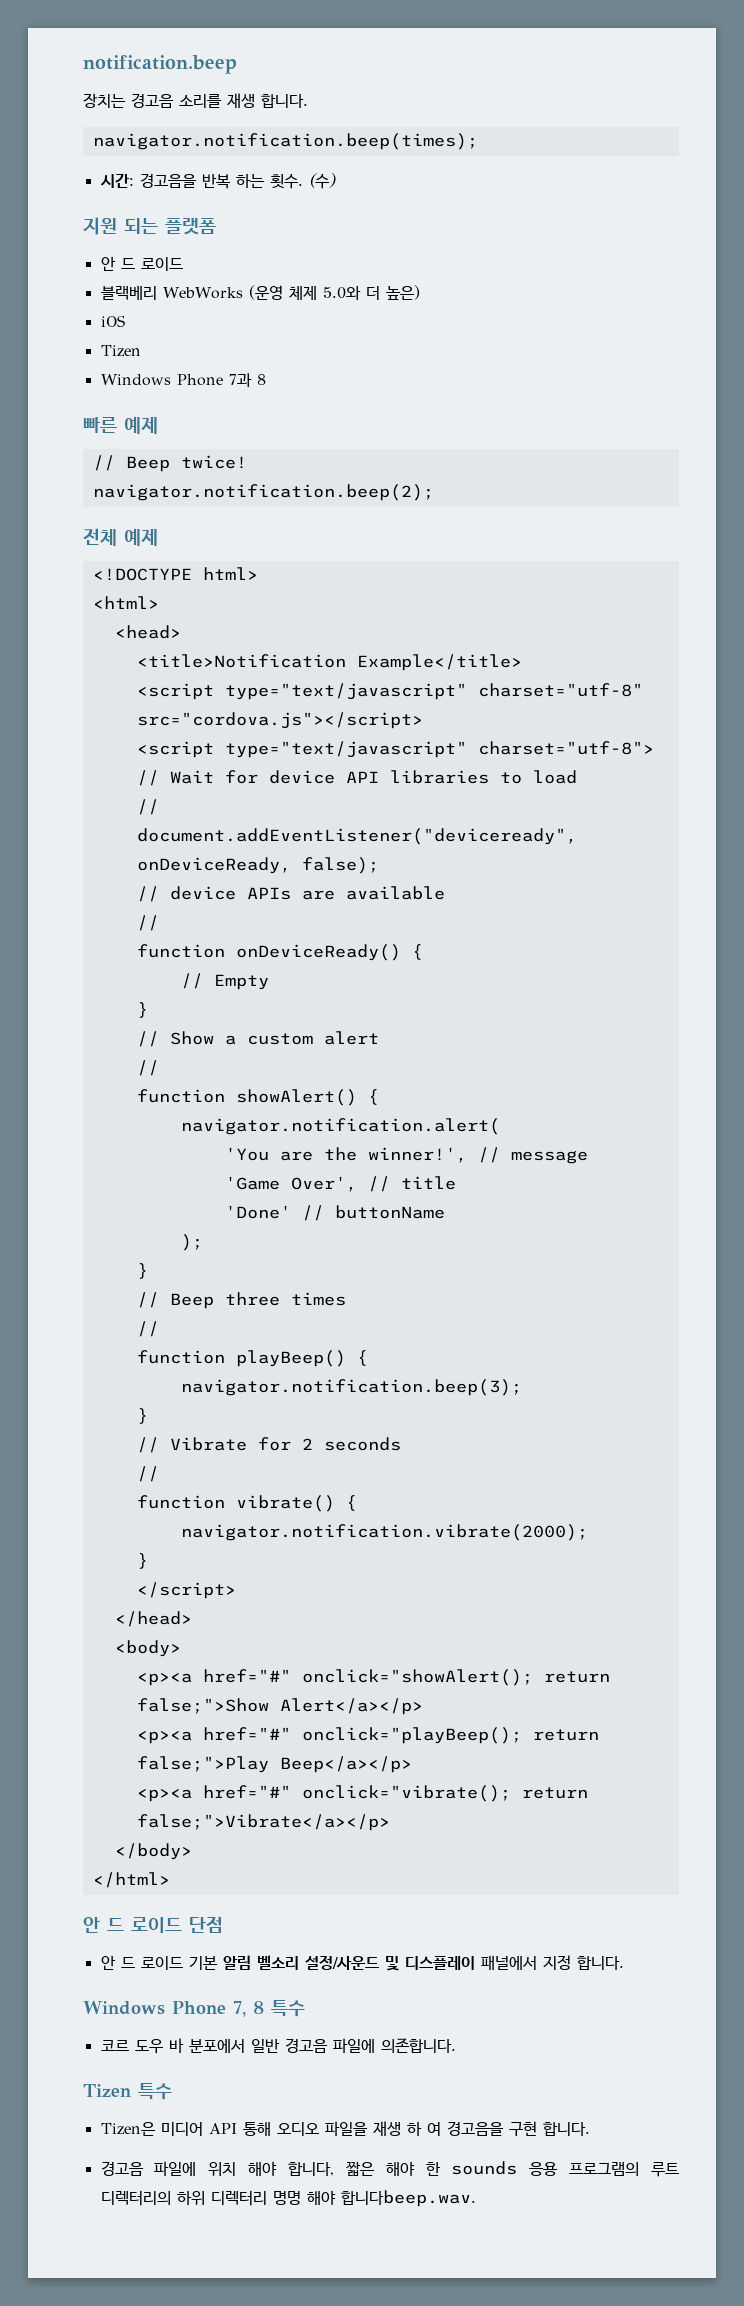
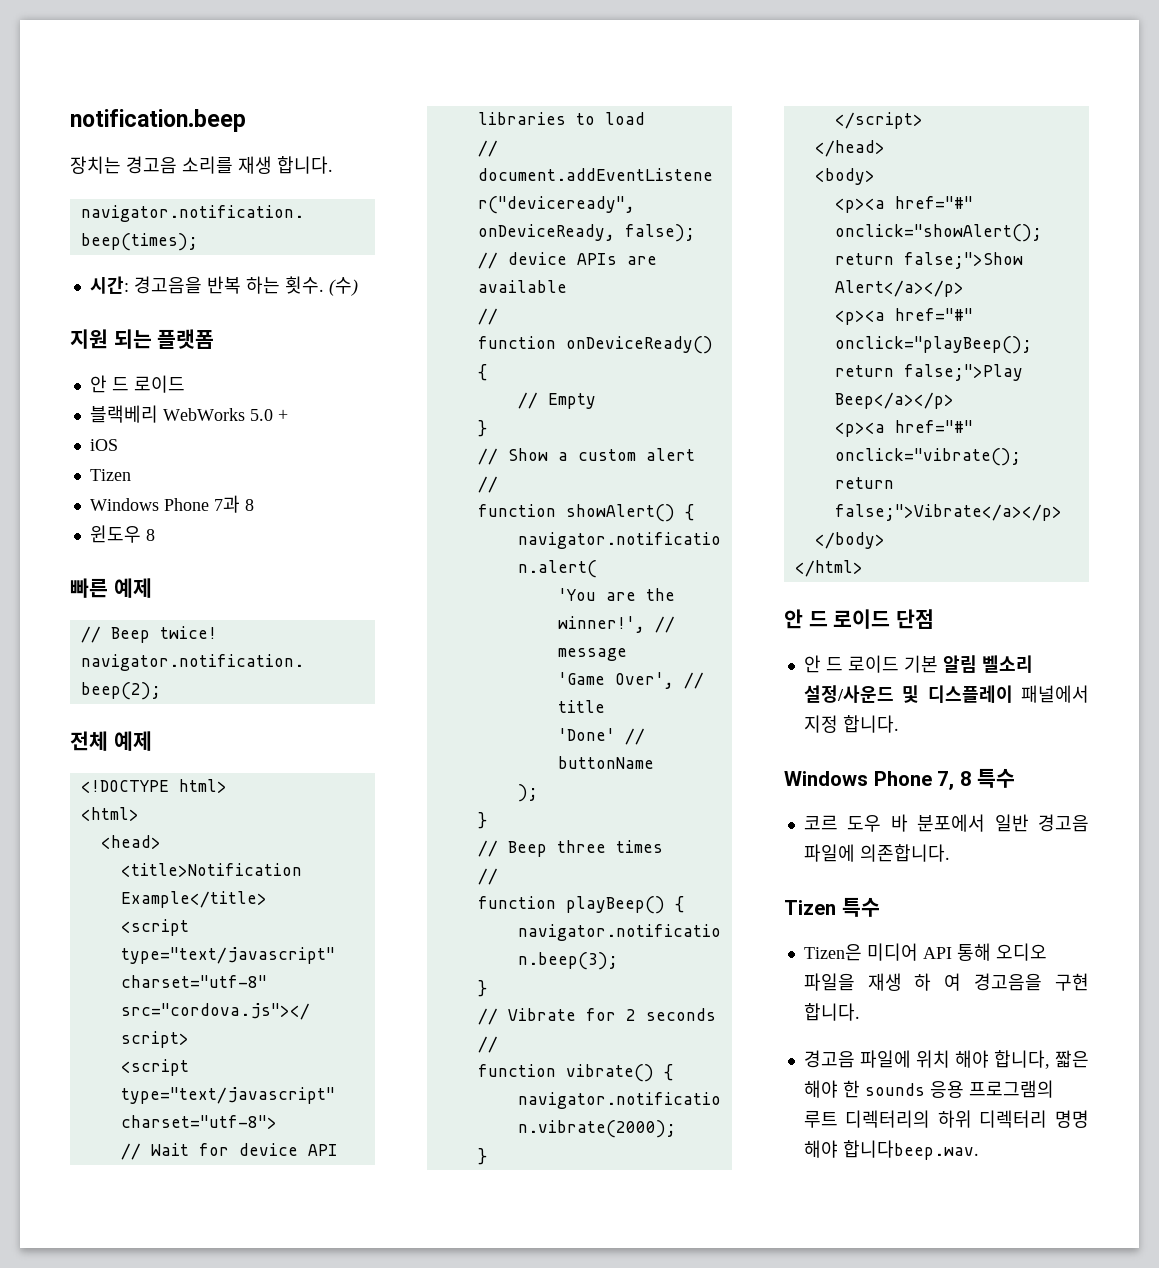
[248,285,420,300] (운영 체제 5.0와 더 높은) -> [249,409,288,421] 5.0 +
(266, 379) none -> [89,525,155,543] // 윈도우 8

